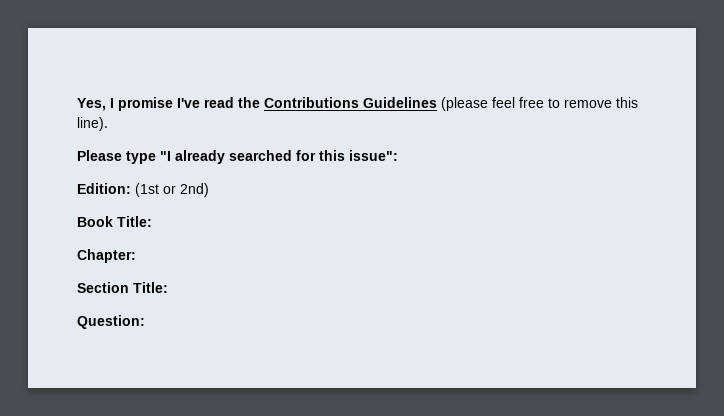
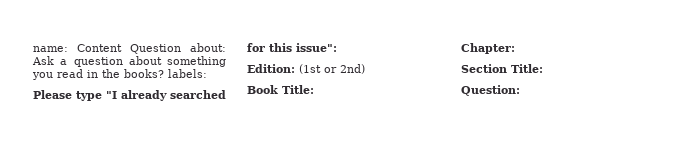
[77,97,638,111] [77,117,108,131] Yes, I promise I've read the Contributions Guidelines (please feel free to remove this line). -> [33,43,226,54] [32,56,226,67] [32,69,207,80] name: Content Question about: Ask a question about something you read in the books? labels:

